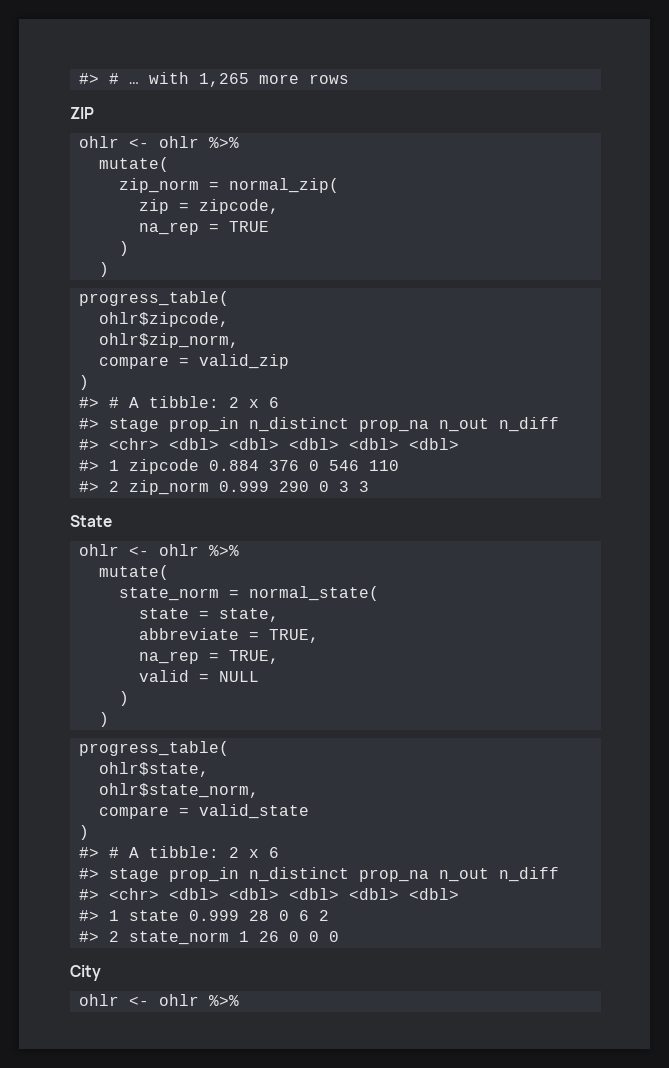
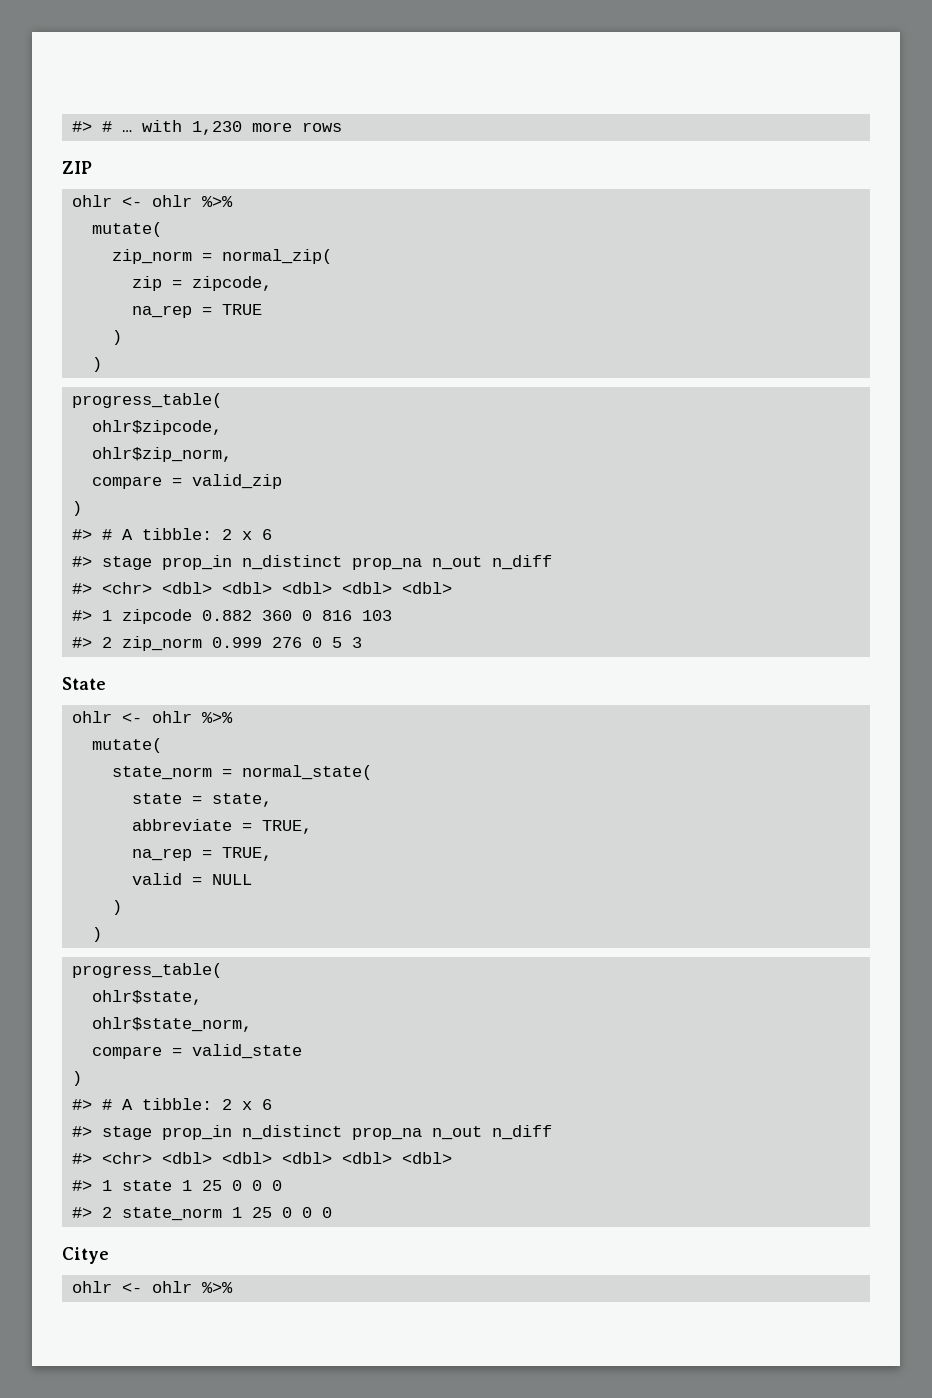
[198,73,249,87] 1,265 -> [191,121,242,135] 1,230
[208,460,399,471] 0.884 376 0 546 110 -> [201,610,392,621] 0.882 360 0 816 103
[278,481,349,492] 290 0 3 -> [271,637,342,648] 276 0 5
[188,910,329,921] 0.999 28 0 6 2 -> [181,1180,282,1191] 1 25 0 0 0
[258,931,339,942] [70,965,101,981] 26 0 0 0 // City -> [251,1207,332,1218] [62,1247,109,1264] 25 0 0 0 // Citye

